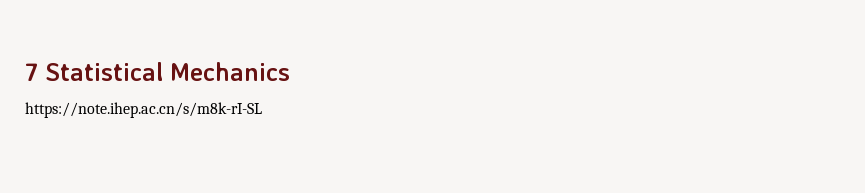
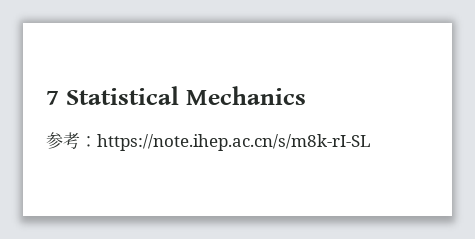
(290, 71) none -> [46,132,97,149] 参考：

